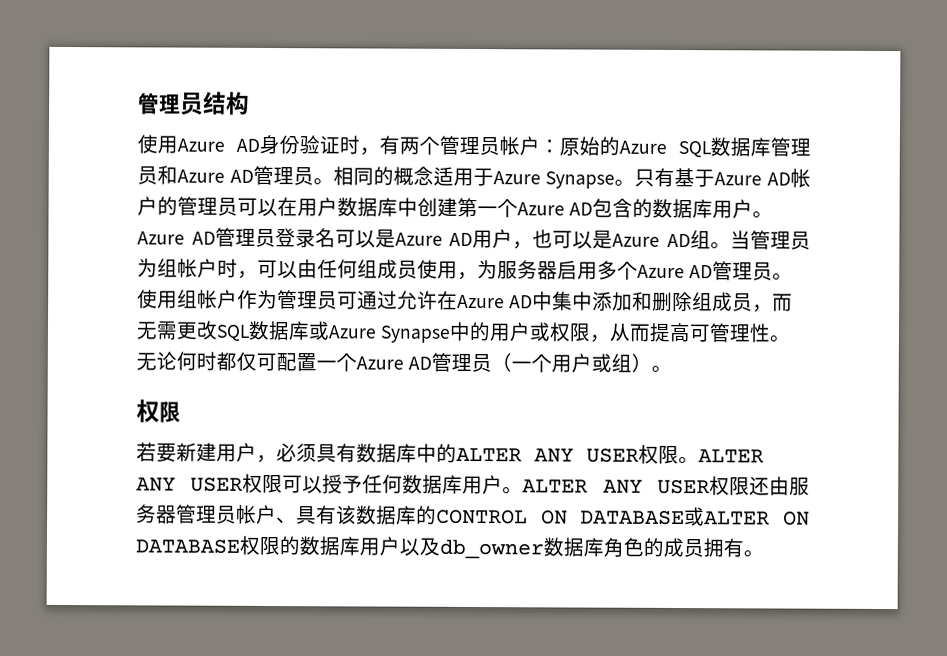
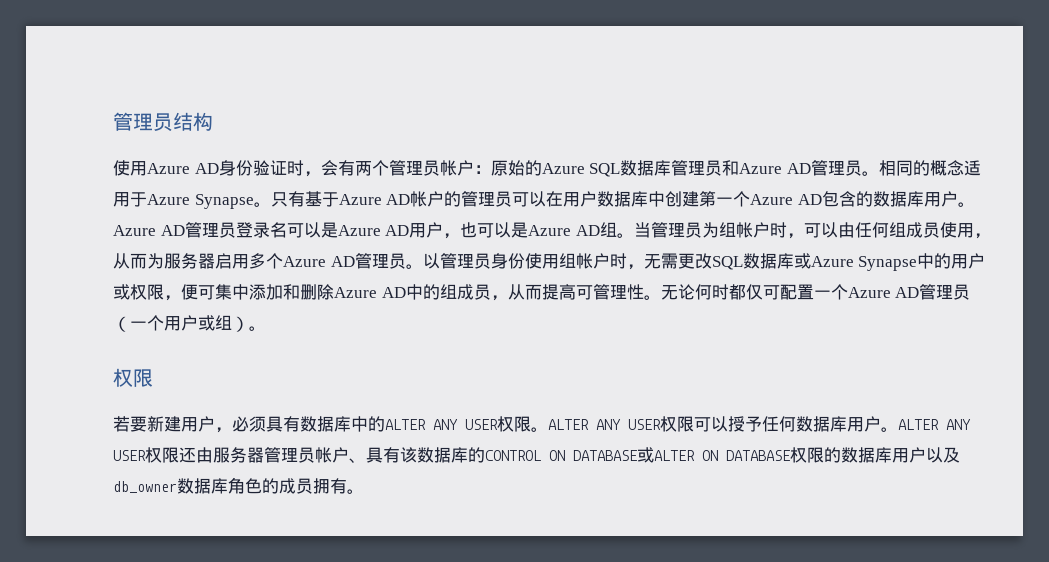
(380, 151) none -> [320,160,338,176] 会
(478, 276) none -> [113,253,147,269] 从而
[137,289,794,313] 使用组帐户作为管理员可通过允许在Azure AD中集中添加和删除组成员，而 -> [422,253,644,270] 以管理员身份使用组帐户时，
(611, 338) none -> [181,284,508,301] 便可集中添加和删除Azure AD中的组成员，

